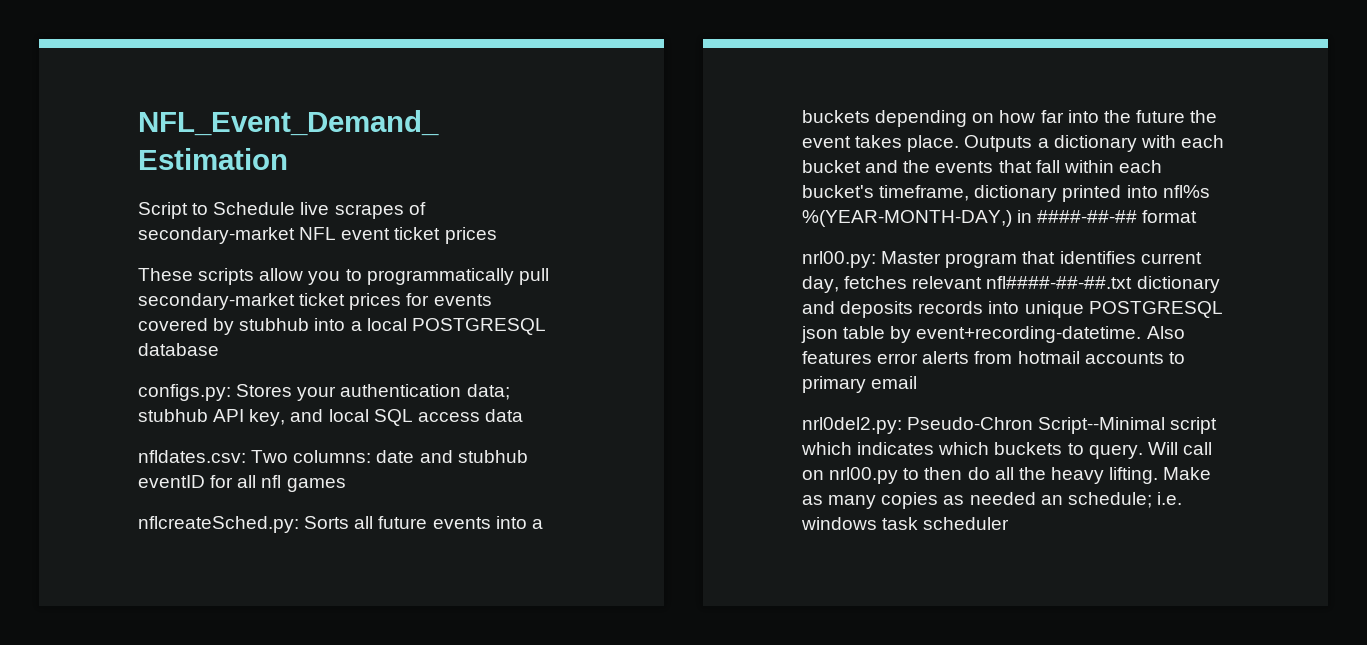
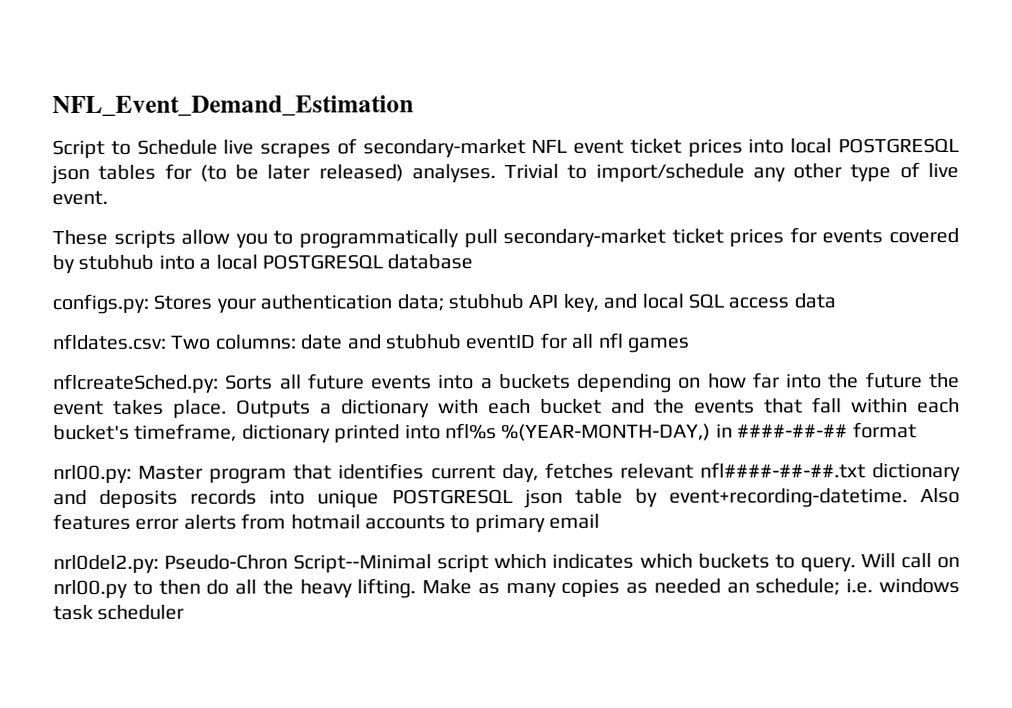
(497, 235) none -> [748,137,959,154] [51,162,959,185] [52,190,108,206] into local POSTGRESQL json tables for (to be later released) analyses. Trivial to import/schedule any other type of live event.

